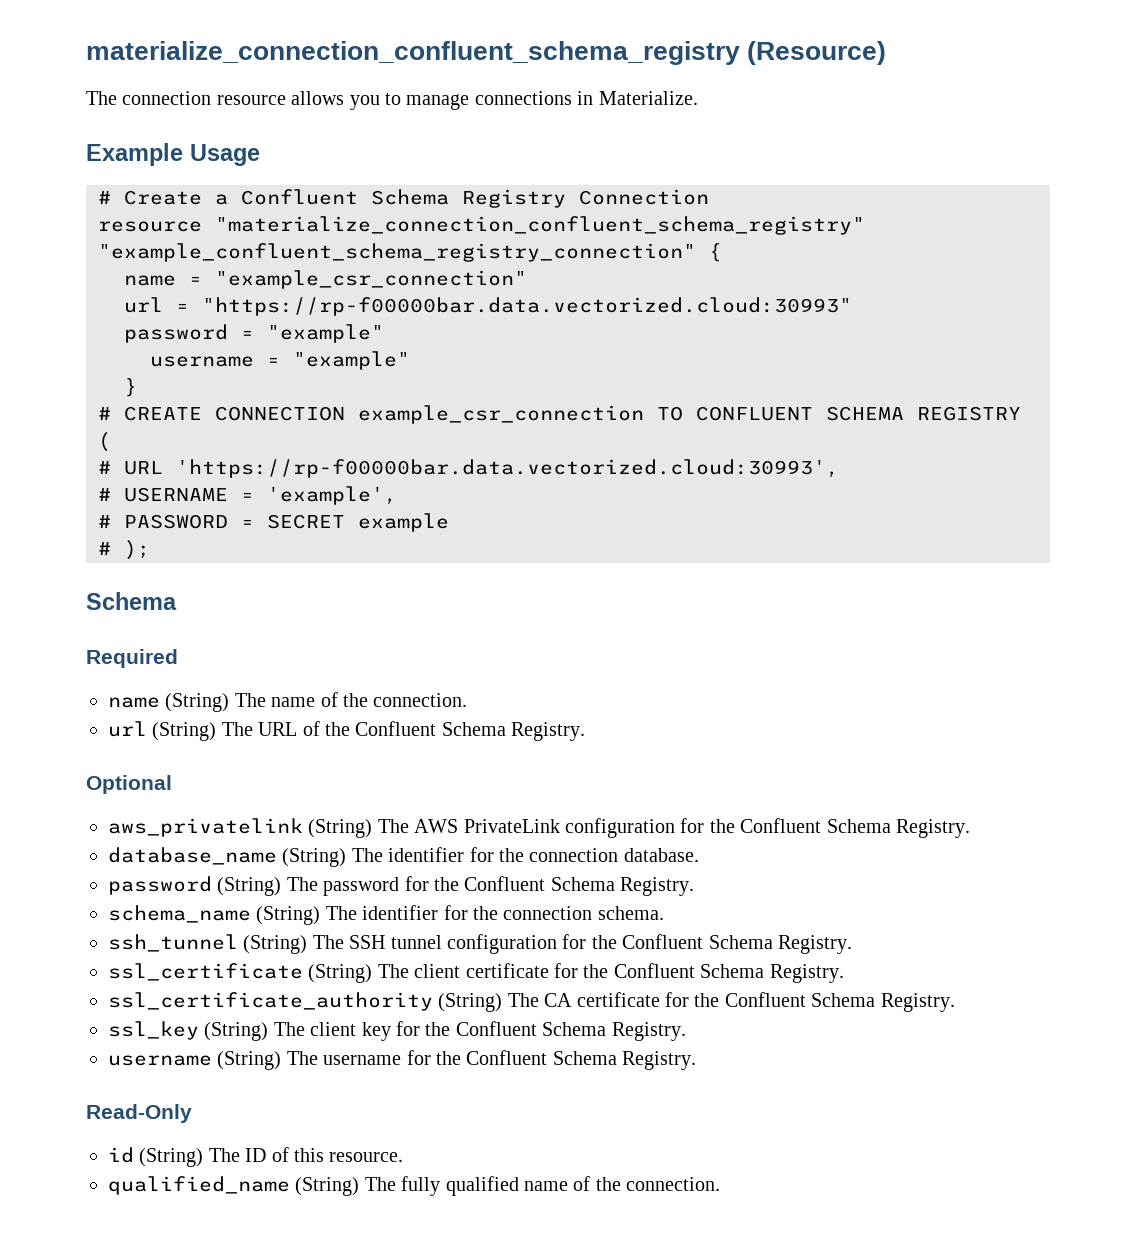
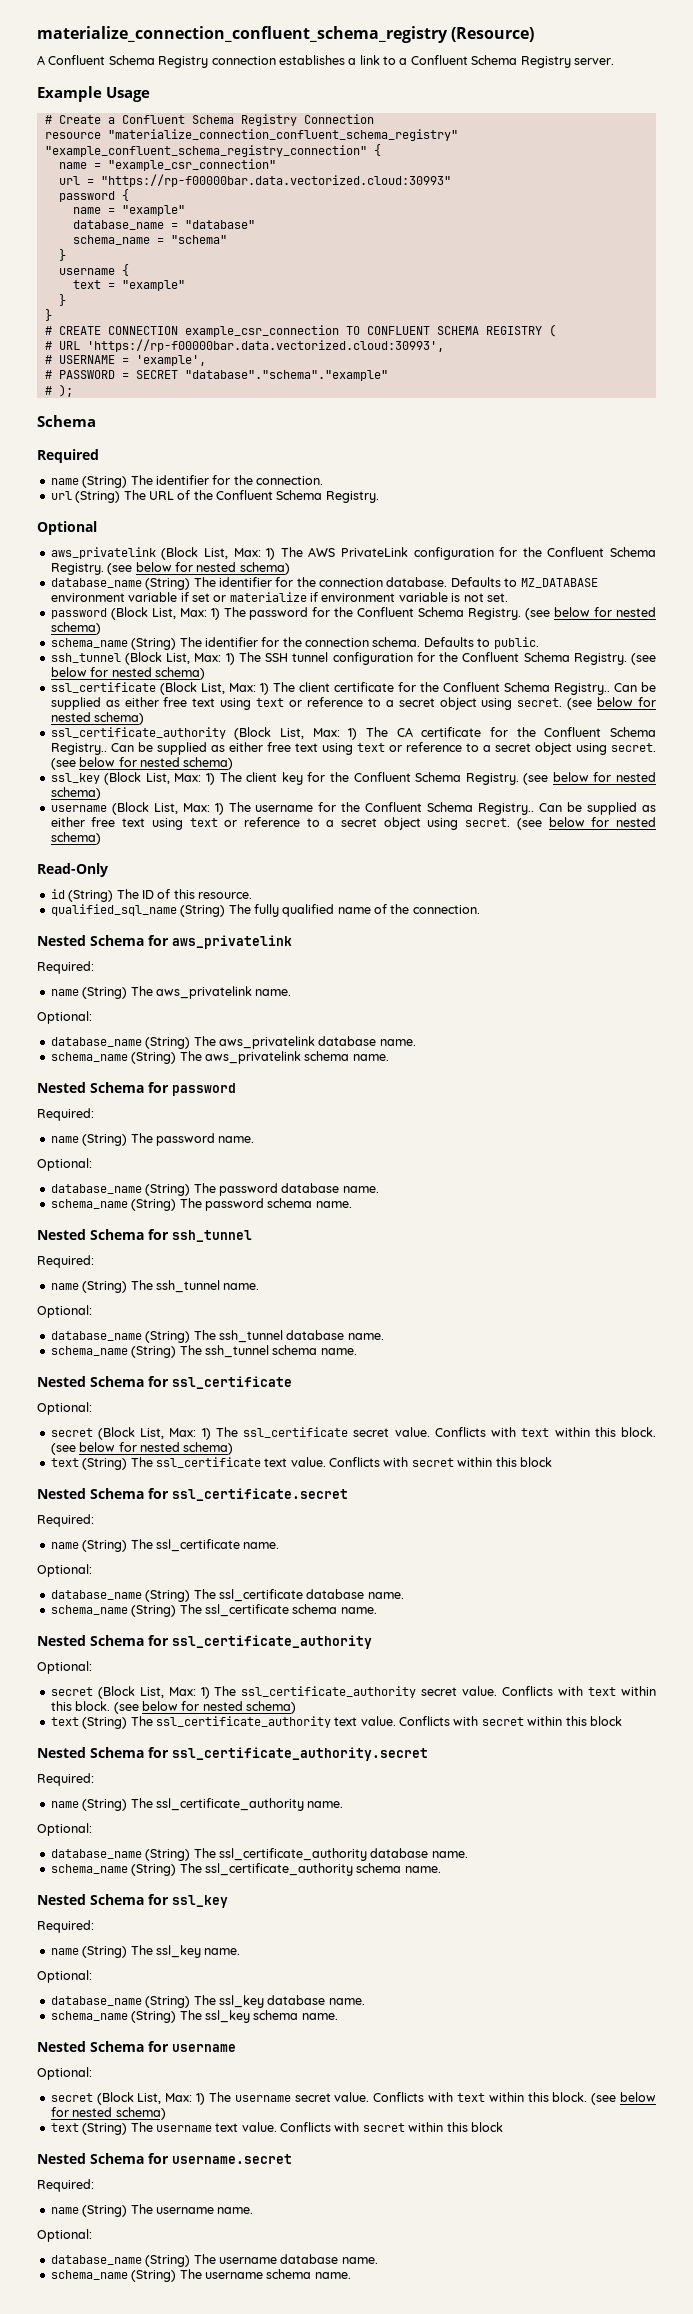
[86,91,698,110] The connection resource allows you to manage connections in Materialize. -> [37,55,614,68] A Confluent Schema Registry connection establishes a link to a Confluent Schema Registry server.
[241,324,384,343] [150,356,254,367] = "example" // username -> [121,189,129,201] [72,205,185,216] [72,220,255,230] [72,235,227,245] [58,249,66,261] [58,264,129,276] [72,280,101,289] { // name = "example" // database_name = "database" // schema_name = "schema" // } // username { // text
(137, 387) none -> [44,309,52,321] // }
[358,513,449,532] example -> [184,370,388,381] "database"."schema"."example"
[271,692,338,707] name of -> [155,475,231,485] identifier for
[308,819,373,838] (String) -> [161,547,276,560] (Block List, Max: 1)
(970, 828) none -> [107,562,290,575] (see below for nested schema)
[108,876,282,896] // password (String) -> [450,577,598,588] [50,592,508,602] [50,607,220,620] Defaults to MZ_DATABASE environment variable if set or materialize if environment variable is not set. // password (Block List, Max: 1)
(695, 886) none -> [525,607,656,620] [50,622,101,635] (see below for nested schema)
[108,934,308,954] // ssh_tunnel (String) -> [423,637,539,649] [50,652,235,665] Defaults to public. // ssh_tunnel (Block List, Max: 1)
[108,963,373,983] // ssl_certificate (String) -> [631,653,656,665] [50,667,205,680] [50,682,269,695] (see below for nested schema) // ssl_certificate (Block List, Max: 1)
[769,964,844,983] [108,992,503,1012] Registry. // ssl_certificate_authority (String) -> [553,682,656,695] [50,697,656,710] [50,712,145,725] [50,727,358,740] Registry.. Can be supplied as either free text using text or reference to a secret object using secret. (see below for nested schema) // ssl_certificate_authority (Block List, Max: 1)
[880,993,955,1012] [108,1021,269,1041] Registry. // ssl_key (String) -> [50,742,656,755] [50,757,234,770] [50,772,216,785] Registry.. Can be supplied as either free text using text or reference to a secret object using secret. (see below for nested schema) // ssl_key (Block List, Max: 1)
[108,1051,282,1070] // username (String) -> [523,772,656,785] [50,787,101,800] [50,802,224,815] (see below for nested schema) // username (Block List, Max: 1)
[622,1051,697,1070] Registry. -> [478,802,656,815] [50,817,656,830] [50,832,101,845] Registry.. Can be supplied as either free text using text or reference to a secret object using secret. (see below for nested schema)
[108,1176,290,1195] qualified_name -> [50,904,177,916] qualified_sql_name
(721, 1184) none -> [37,935,292,949] [37,961,94,974] [50,986,292,999] [37,1011,92,1024] [50,1036,416,1049] [50,1051,389,1064] [37,1082,236,1096] [37,1108,94,1121] [50,1133,255,1146] [37,1158,92,1171] [50,1183,379,1196] [50,1198,352,1211] [37,1229,252,1242] [37,1255,94,1268] [50,1280,260,1293] [37,1305,92,1318] [50,1330,384,1343] [50,1345,357,1358] [37,1376,292,1389] [37,1402,92,1415] [50,1427,656,1440] [50,1442,234,1455] [50,1457,552,1470] [37,1488,348,1501] [37,1514,94,1527] [50,1539,280,1552] [37,1564,92,1577] [50,1589,404,1602] [50,1604,377,1617] [37,1635,372,1649] [37,1661,92,1674] [50,1686,656,1699] [50,1701,296,1714] [50,1716,622,1729] [37,1747,428,1761] [37,1773,94,1786] [50,1798,344,1811] [37,1823,92,1836] [50,1848,468,1861] [50,1863,441,1876] [37,1894,228,1908] [37,1920,94,1933] [50,1945,241,1958] [37,1970,92,1983] [50,1995,365,2008] [50,2010,338,2023] [37,2041,236,2052] [37,2067,92,2080] [50,2092,656,2105] [50,2107,166,2120] [50,2122,503,2135] [37,2153,292,2164] [37,2179,94,2192] [50,2204,254,2217] [37,2229,92,2242] [50,2254,378,2267] [50,2269,351,2282] // Nested Schema for aws_privatelink // Required: // name (String) The aws_privatelink name. // Optional: // database_name (String) The aws_privatelink database name. // schema_name (String) The aws_privatelink schema name. // Nested Schema for password // Required: // name (String) The password name. // Optional: // database_name (String) The password database name. // schema_name (String) The password schema name. // Nested Schema for ssh_tunnel // Required: // name (String) The ssh_tunnel name. // Optional: // database_name (String) The ssh_tunnel database name. // schema_name (String) The ssh_tunnel schema name. // Nested Schema for ssl_certificate // Optional: // secret (Block List, Max: 1) The ssl_certificate secret value. Conflicts with text within this block. (see below for nested schema) // text (String) The ssl_certificate text value. Conflicts with secret within this block // Nested Schema for ssl_certificate.secret // Required: // name (String) The ssl_certificate name. // Optional: // database_name (String) The ssl_certificate database name. // schema_name (String) The ssl_certificate schema name. // Nested Schema for ssl_certificate_authority // Optional: // secret (Block List, Max: 1) The ssl_certificate_authority secret value. Conflicts with text within this block. (see below for nested schema) // text (String) The ssl_certificate_authority text value. Conflicts with secret within this block // Nested Schema for ssl_certificate_authority.secret // Required: // name (String) The ssl_certificate_authority name. // Optional: // database_name (String) The ssl_certificate_authority database name. // schema_name (String) The ssl_certificate_authority schema name. // Nested Schema for ssl_key // Required: // name (String) The ssl_key name. // Optional: // database_name (String) The ssl_key database name. // schema_name (String) The ssl_key schema name. // Nested Schema for username // Optional: // secret (Block List, Max: 1) The username secret value. Conflicts with text within this block. (see below for nested schema) // text (String) The username text value. Conflicts with secret within this block // Nested Schema for username.secret // Required: // name (String) The username name. // Optional: // database_name (String) The username database name. // schema_name (String) The username schema name.

